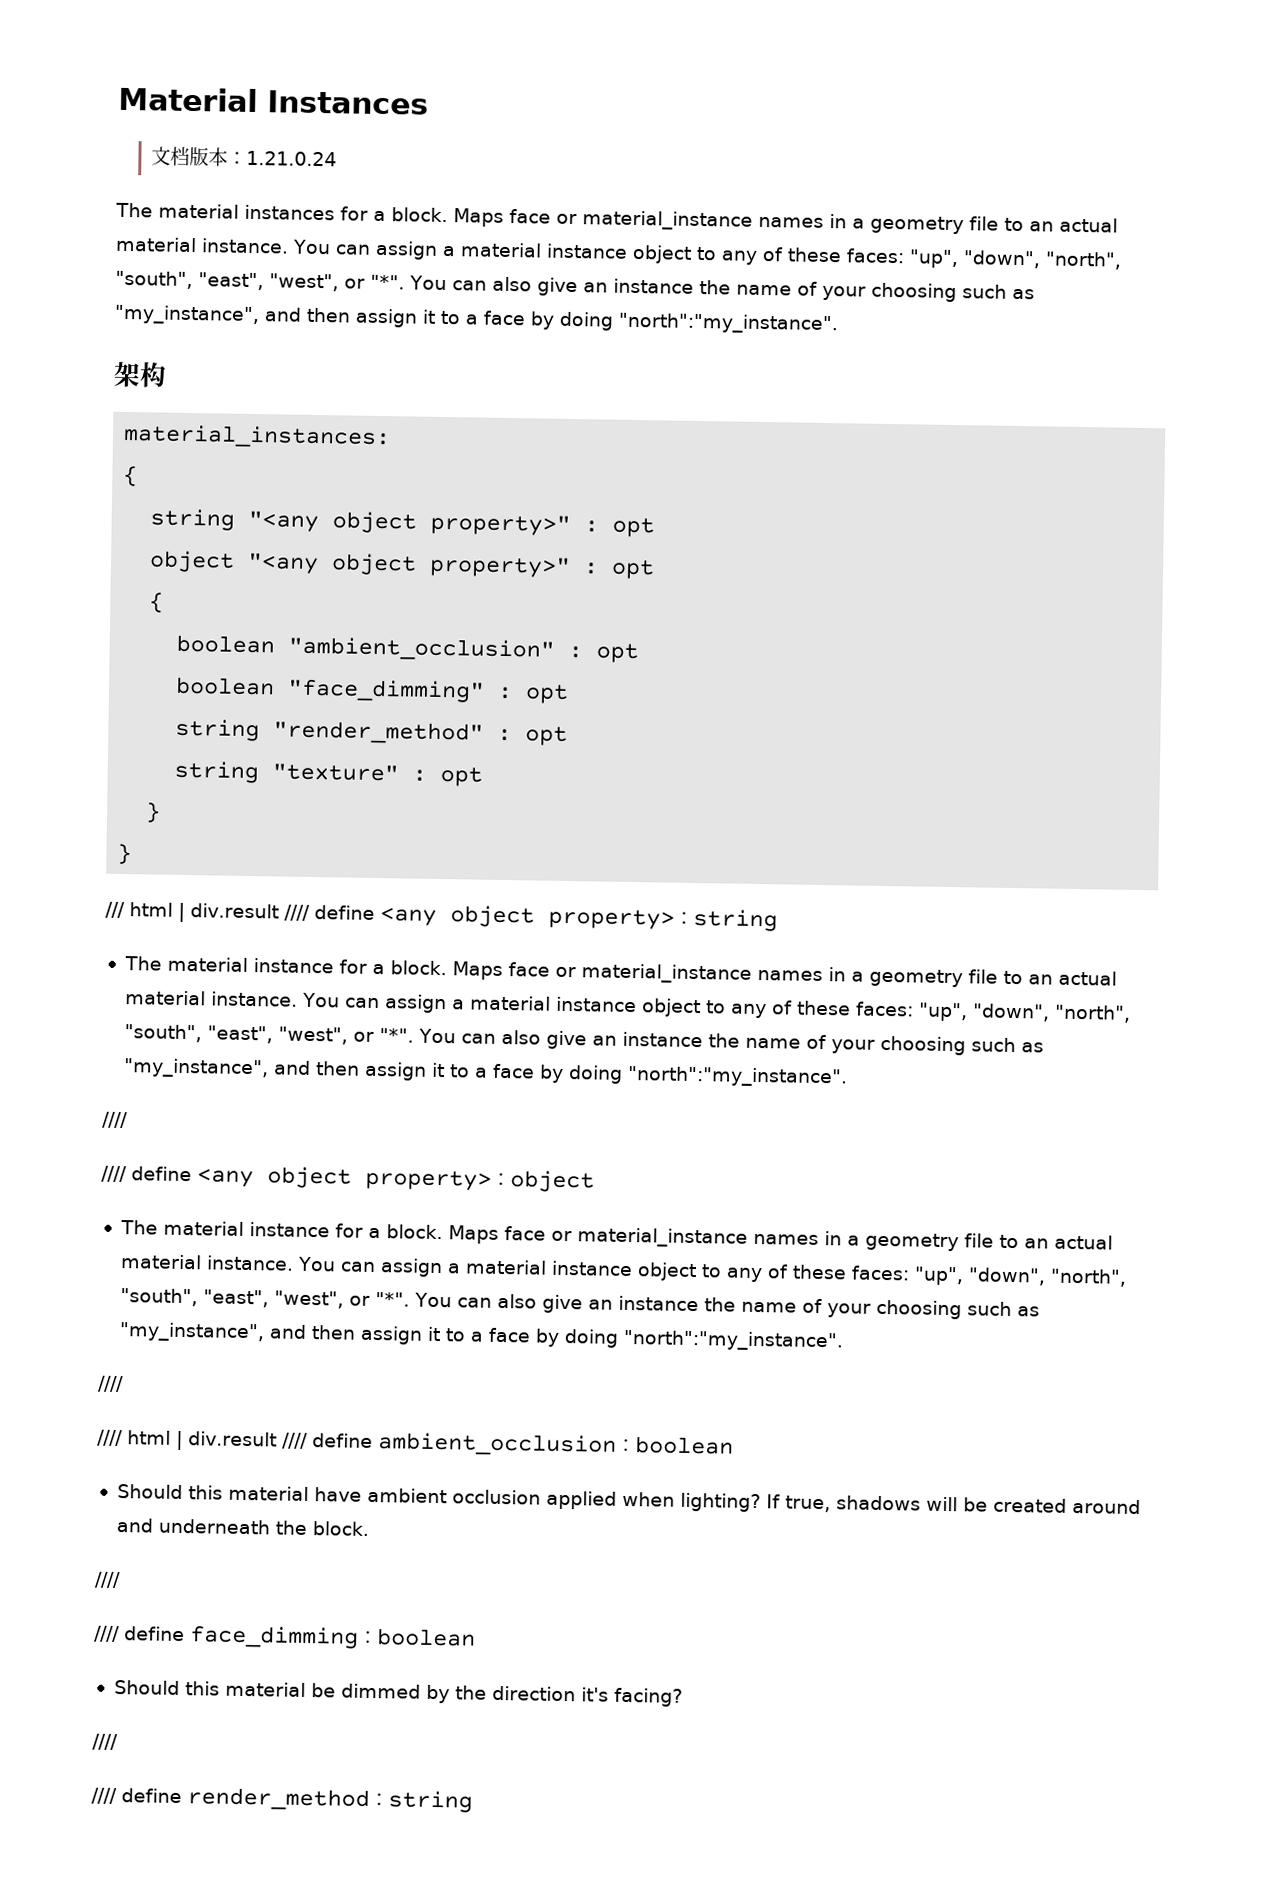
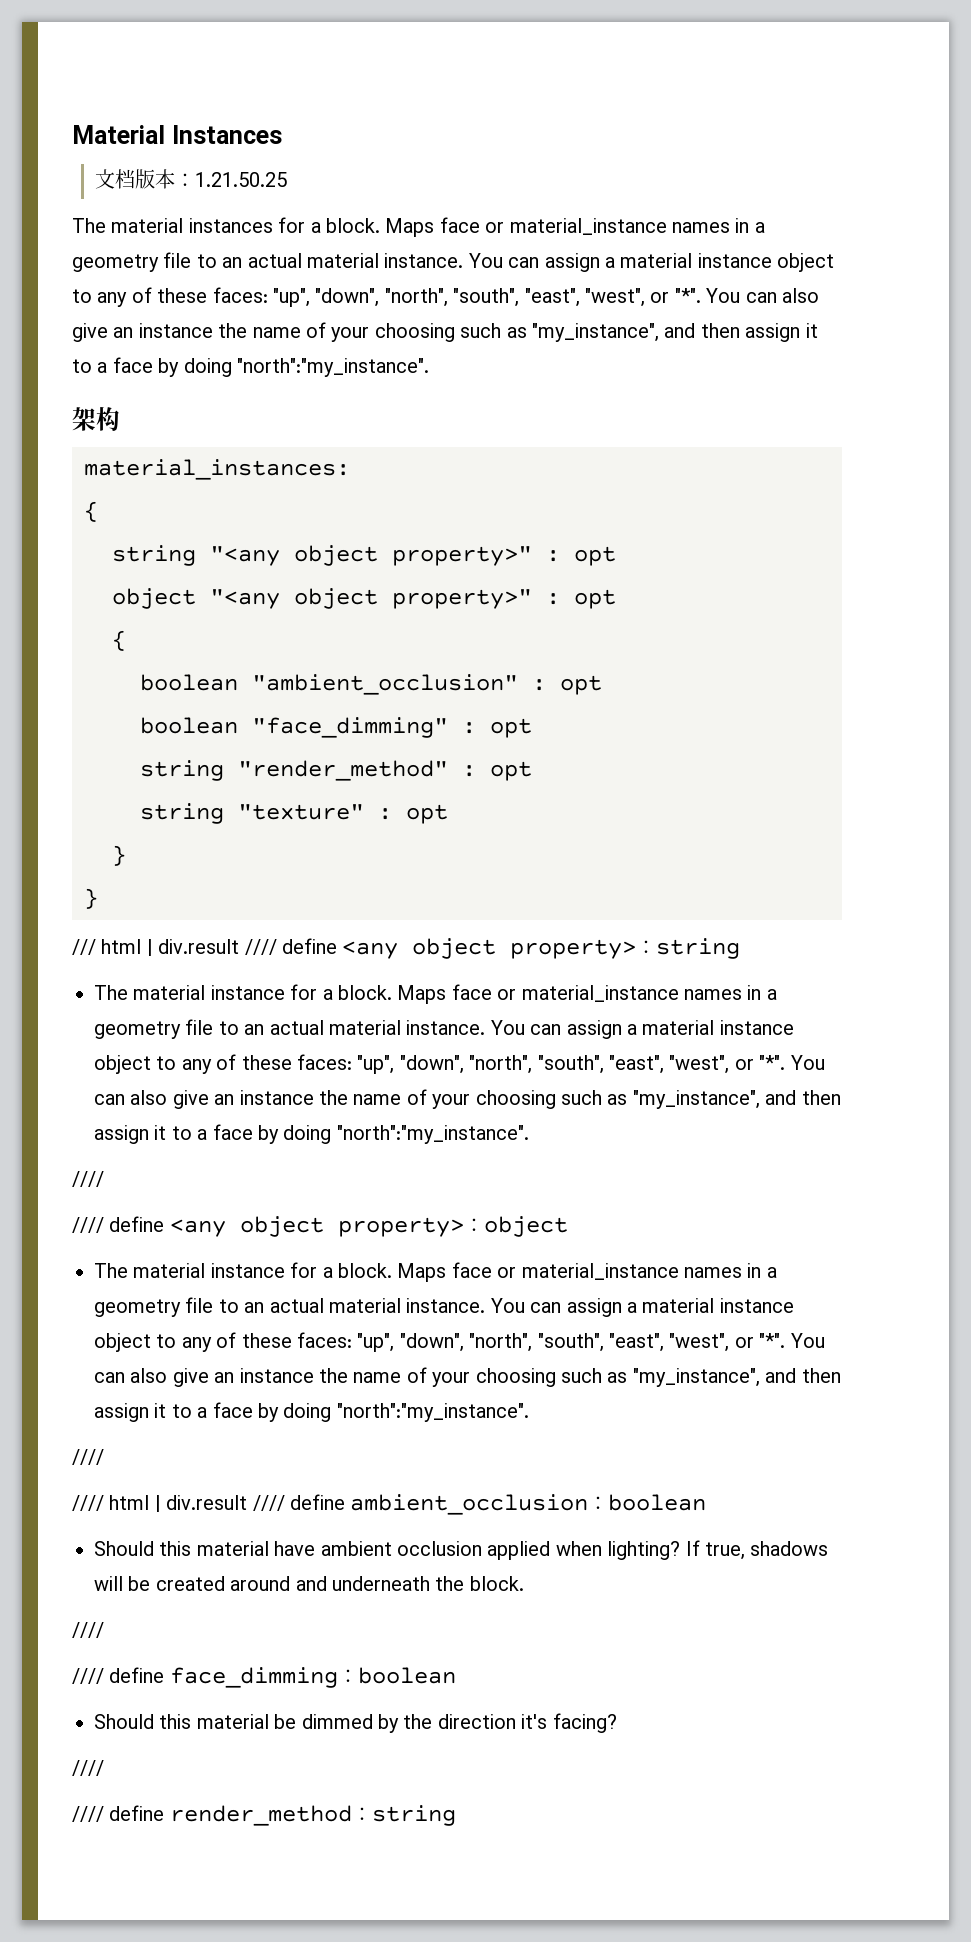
[245,150,337,167] 1.21.0.24 -> [195,172,288,187] 1.21.50.25

